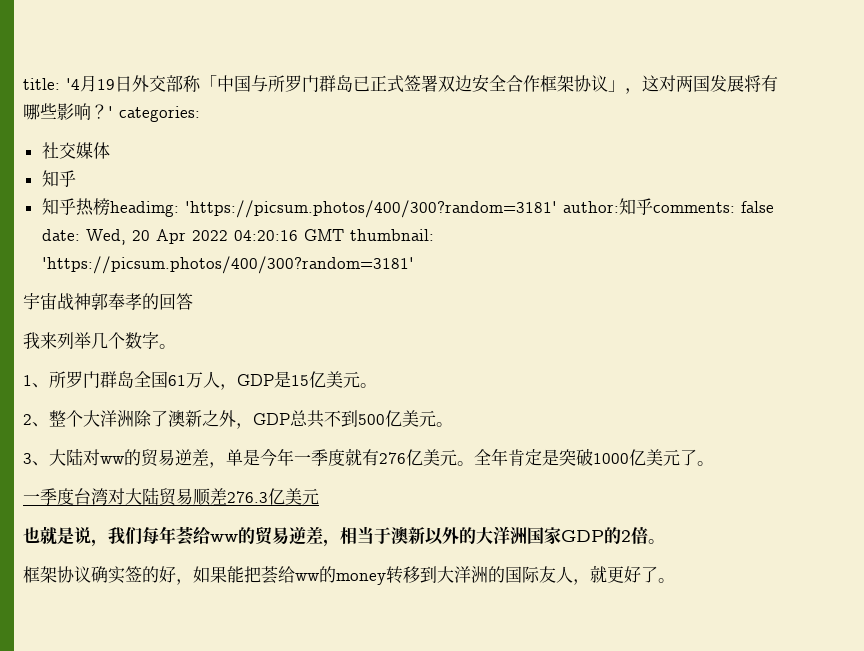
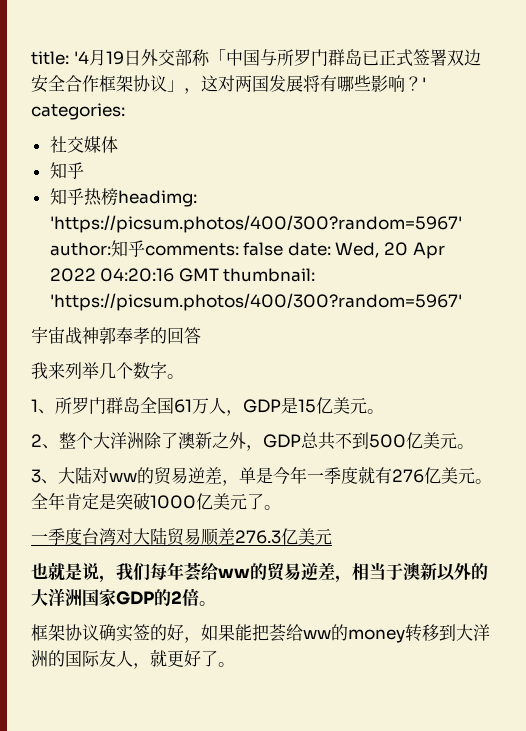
[184,200,557,218] 'https://picsum.photos/400/300?random=3181' -> [49,215,462,233] 'https://picsum.photos/400/300?random=5967'
[41,256,414,274] 'https://picsum.photos/400/300?random=3181' -> [49,293,462,311] 'https://picsum.photos/400/300?random=5967'

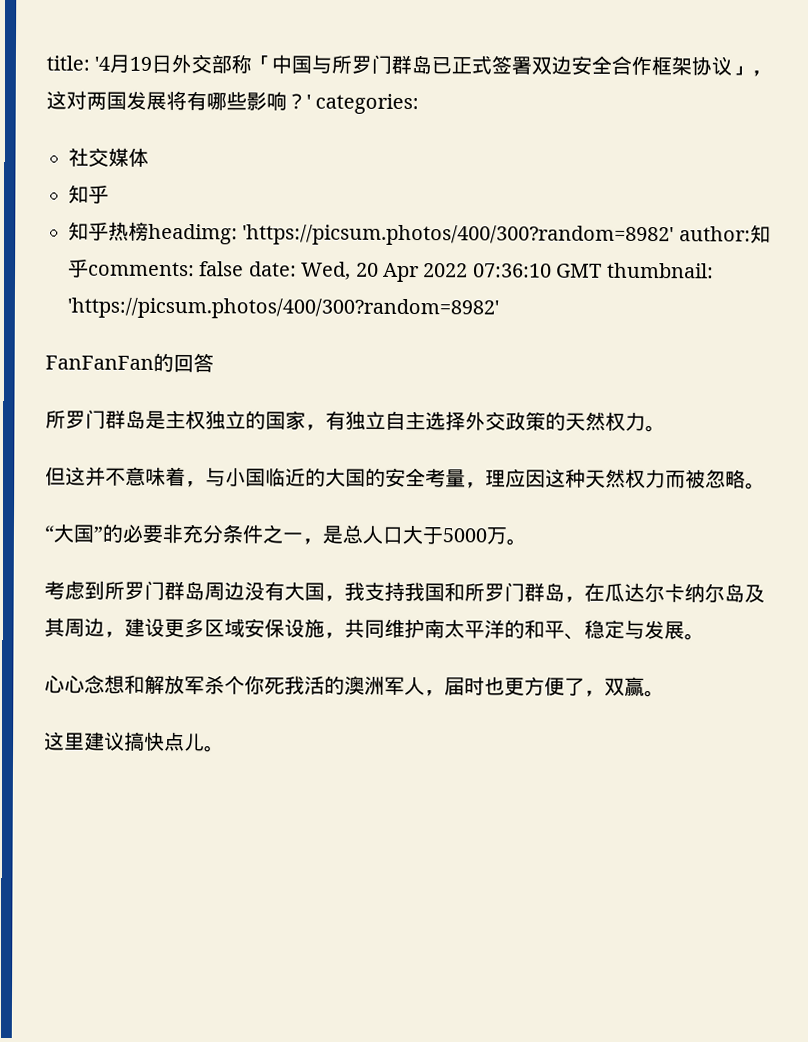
[49,215,462,233] 'https://picsum.photos/400/300?random=5967' -> [242,224,675,247] 'https://picsum.photos/400/300?random=8982'
[100,268,175,282] 04:20:16 -> [472,263,552,278] 07:36:10
[49,293,462,311] [31,327,201,345] [31,362,184,379] [31,397,384,416] [31,432,474,451] [31,466,492,486] [31,492,281,511] [31,527,332,546] [31,562,488,583] [31,588,216,606] [31,624,490,643] [31,649,218,669] 'https://picsum.photos/400/300?random=5967' // 宇宙战神郭奉孝的回答 // 我来列举几个数字。 // 1、所罗门群岛全国61万人，GDP是15亿美元。 // 2、整个大洋洲除了澳新之外，GDP总共不到500亿美元。 // 3、大陆对ww的贸易逆差，单是今年一季度就有276亿美元。全年肯定是突破1000亿美元了。 // 一季度台湾对大陆贸易顺差276.3亿美元 // 也就是说，我们每年荟给ww的贸易逆差，相当于澳新以外的大洋洲国家GDP的2倍。 // 框架协议确实签的好，如果能把荟给ww的money转移到大洋洲的国际友人，就更好了 -> [67,297,499,320] [45,352,214,373] [45,409,666,433] [45,466,766,490] [44,523,527,546] [44,580,765,603] [44,617,705,641] [44,674,665,698] [44,731,205,752] 'https://picsum.photos/400/300?random=8982' // FanFanFan的回答 // 所罗门群岛是主权独立的国家，有独立自主选择外交政策的天然权力。 // 但这并不意味着，与小国临近的大国的安全考量，理应因这种天然权力而被忽略。 // “大国”的必要非充分条件之一，是总人口大于5000万。 // 考虑到所罗门群岛周边没有大国，我支持我国和所罗门群岛，在瓜达尔卡纳尔岛及其周边，建设更多区域安保设施，共同维护南太平洋的和平、稳定与发展。 // 心心念想和解放军杀个你死我活的澳洲军人，届时也更方便了，双赢。 // 这里建议搞快点儿

